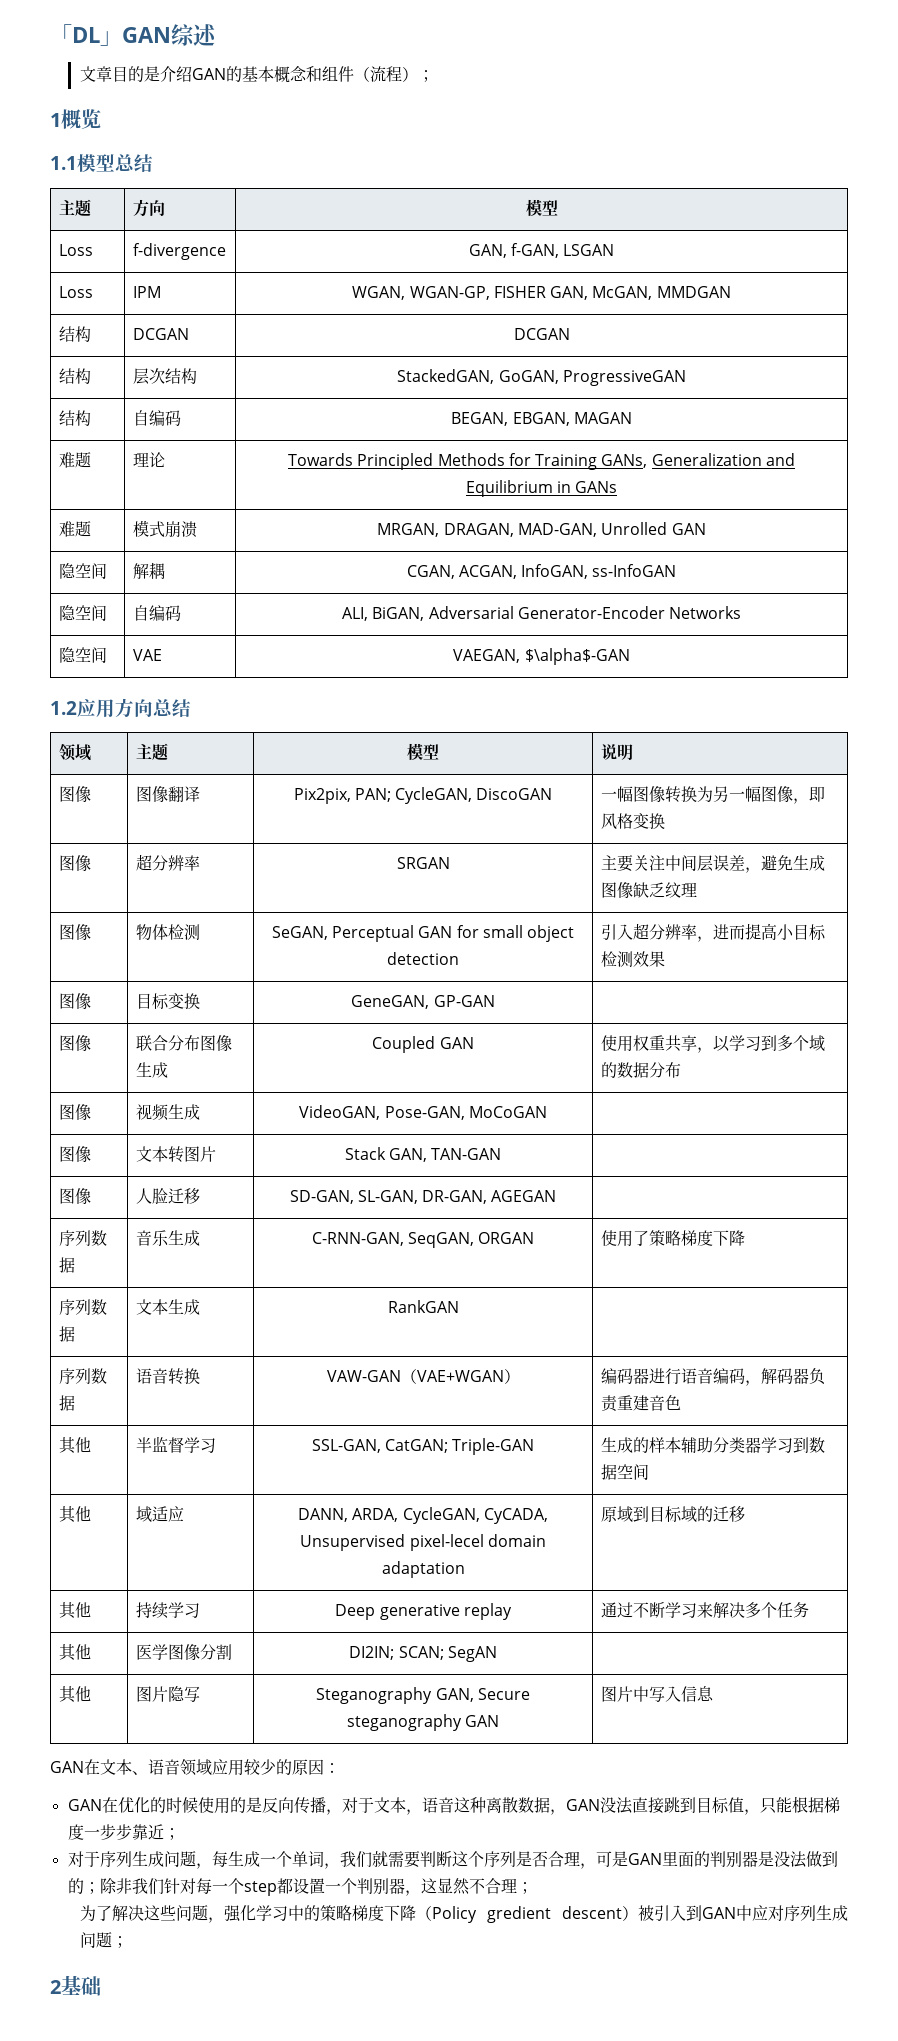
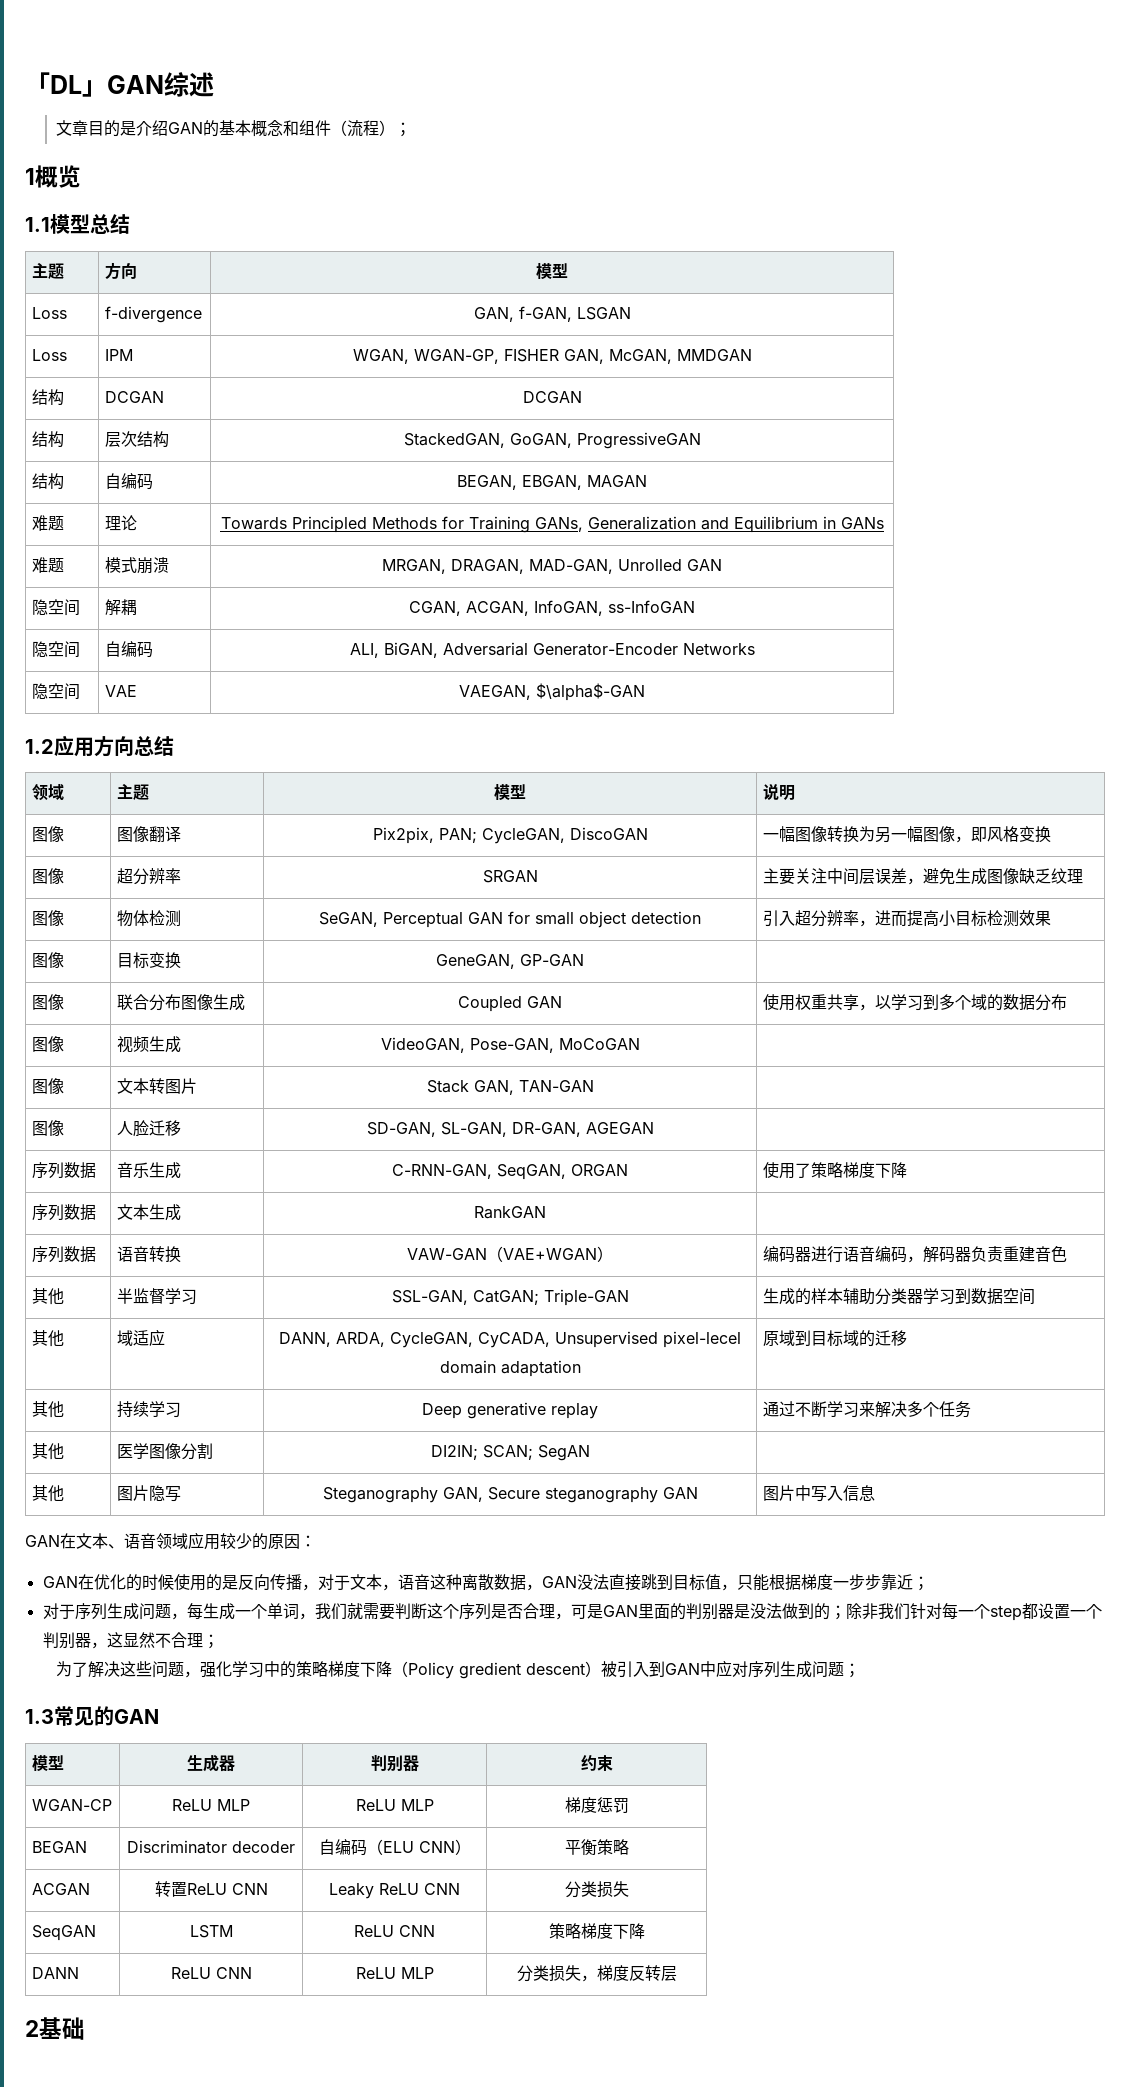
(128, 1942) none -> [25,1706,159,1726] [31,1755,64,1772] [187,1754,235,1772] [370,1755,419,1772] [580,1755,613,1771] [31,1799,112,1811] [172,1799,250,1811] [355,1799,434,1811] [564,1797,629,1814] [31,1841,87,1853] [127,1840,295,1854] [318,1839,471,1856] [564,1839,629,1856] [31,1883,90,1895] [154,1881,268,1897] [329,1883,460,1899] [564,1881,629,1898] [31,1925,96,1941] [189,1925,233,1938] [354,1925,435,1937] [548,1923,645,1939] [31,1967,79,1979] [170,1967,252,1979] [355,1967,434,1979] [516,1965,677,1982] // 1.3常见的GAN // 模型 | 生成器 | 判别器 | 约束 // WGAN-CP | ReLU MLP | ReLU MLP | 梯度惩罚 // BEGAN | Discriminator decoder | 自编码（ELU CNN） | 平衡策略 // ACGAN | 转置ReLU CNN | Leaky ReLU CNN | 分类损失 // SeqGAN | LSTM | ReLU CNN | 策略梯度下降 // DANN | ReLU CNN | ReLU MLP | 分类损失，梯度反转层

